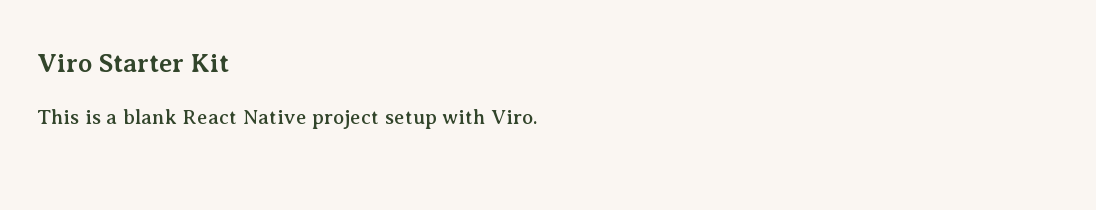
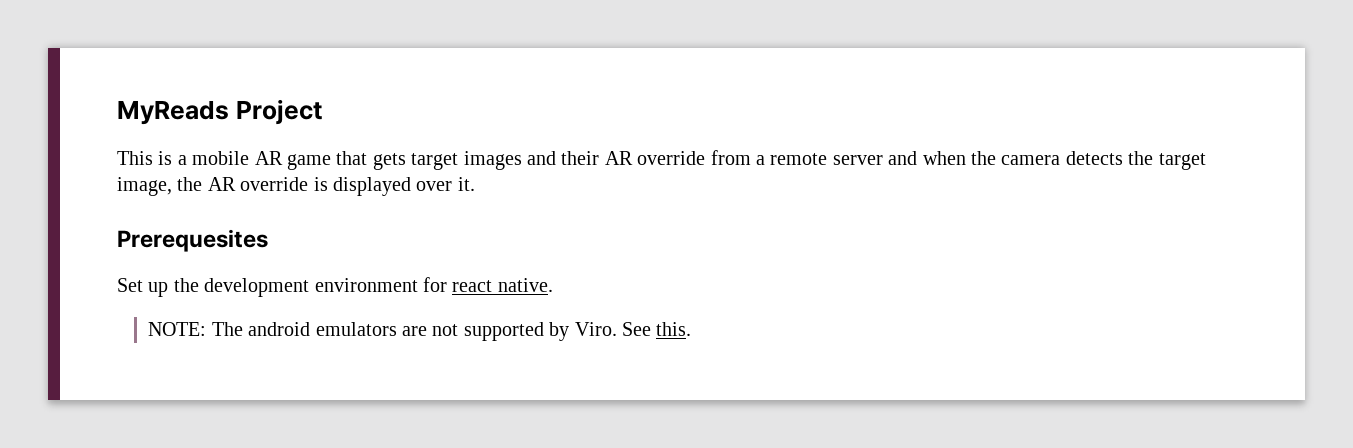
[37,54,230,72] Viro Starter Kit -> [117,99,322,125] MyReads Project
[122,109,537,129] blank React Native project setup with Viro. -> [192,150,1206,170] [117,177,475,196] [117,229,268,252] [117,277,553,297] [148,322,692,341] mobile AR game that gets target images and their AR override from a remote server and when the camera detects the target image, the AR override is displayed over it. // Prerequesites // Set up the development environment for react native. // NOTE: The android emulators are not supported by Viro. See this.

